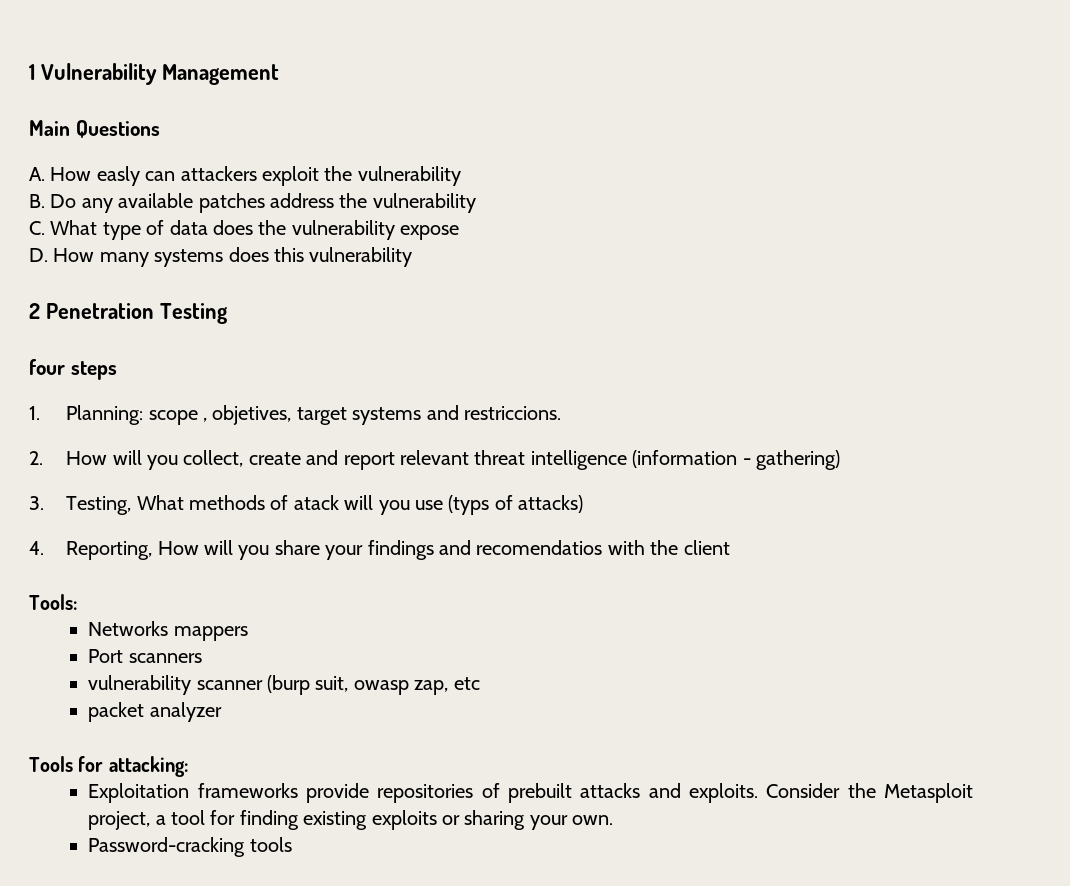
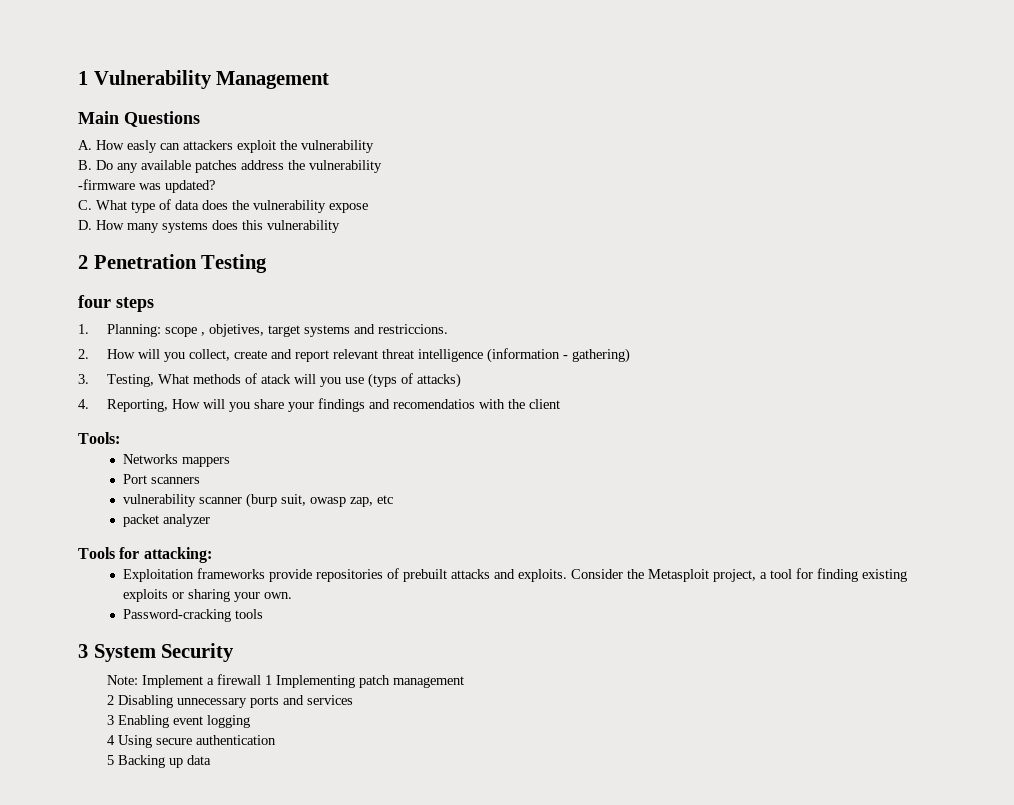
(476, 203) none -> [78,179,215,193] // -firmware was updated?
(292, 844) none -> [78,643,235,662] [106,674,464,688] [106,695,353,708] [106,715,250,728] [106,735,276,748] [106,755,211,768] // 3 System Security // Note: Implement a firewall 1 Implementing patch management // 2 Disabling unnecessary ports and services // 3 Enabling event logging // 4 Using secure authentication // 5 Backing up data

